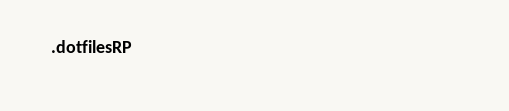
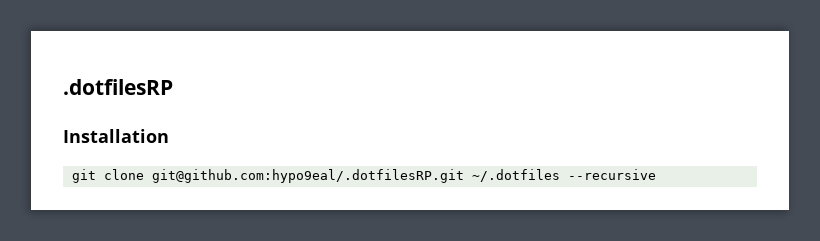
(132, 46) none -> [63,129,169,143] [71,169,656,183] // Installation // git clone git@github.com:hypo9eal/.dotfilesRP.git ~/.dotfiles --recursive

